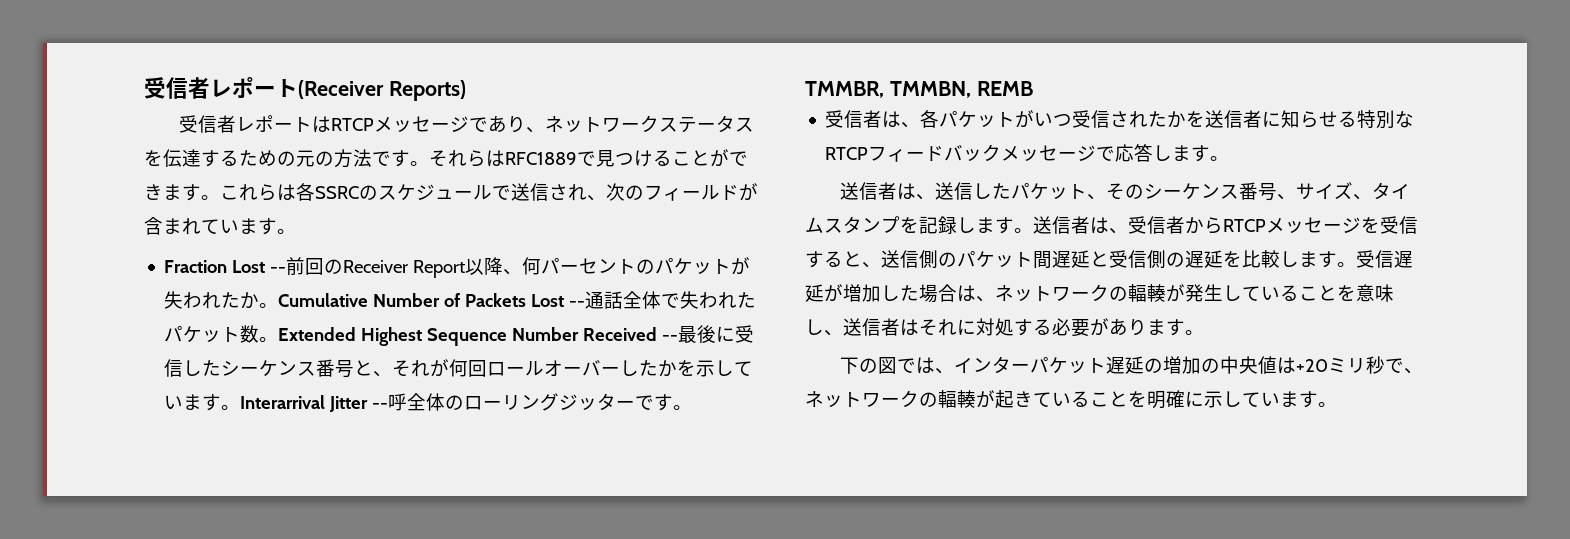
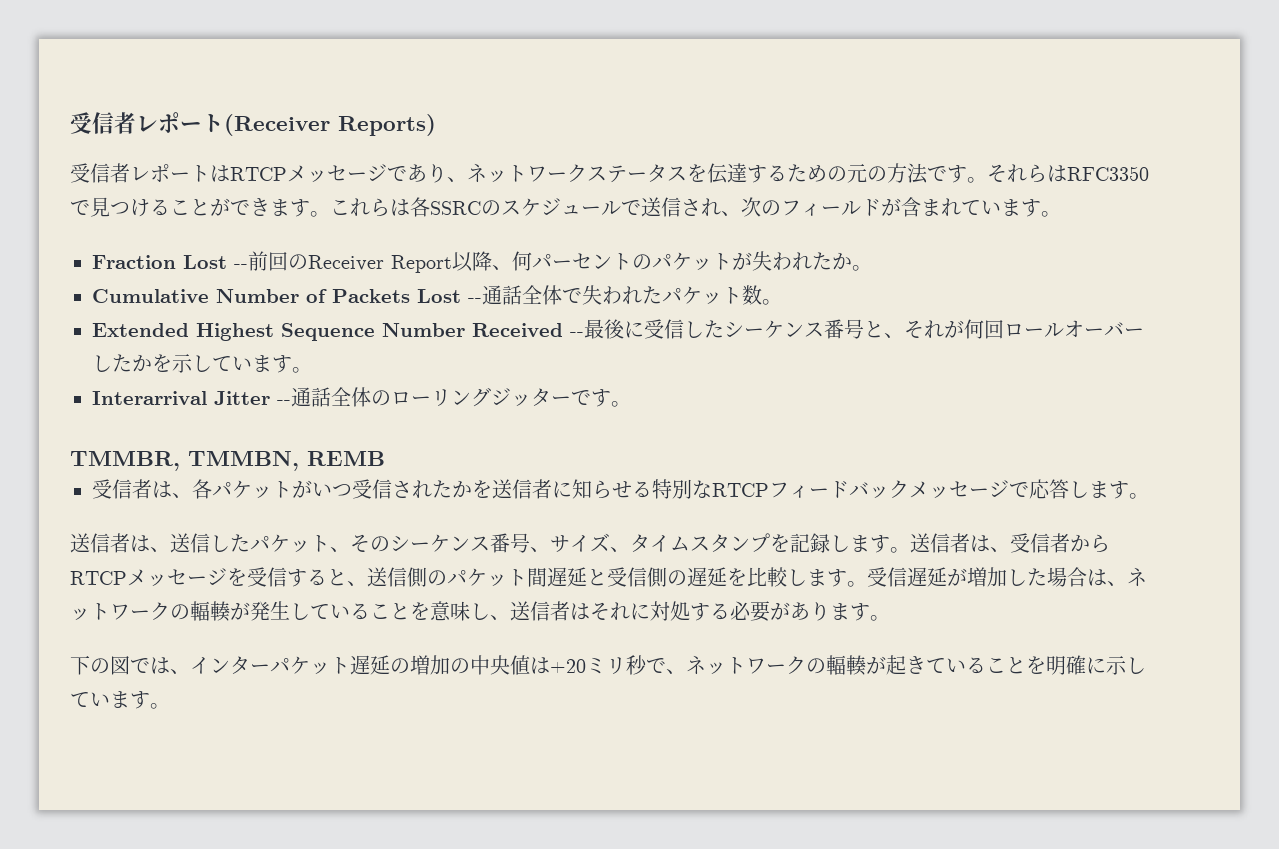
[505,152,577,165] RFC1889 -> [1067,166,1149,181] RFC3350
(279, 305) none -> (872, 268) //
(279, 339) none -> (782, 302) //
(241, 407) none -> (312, 370) //
[388,393,408,411] 呼 -> [291,387,331,407] 通話

